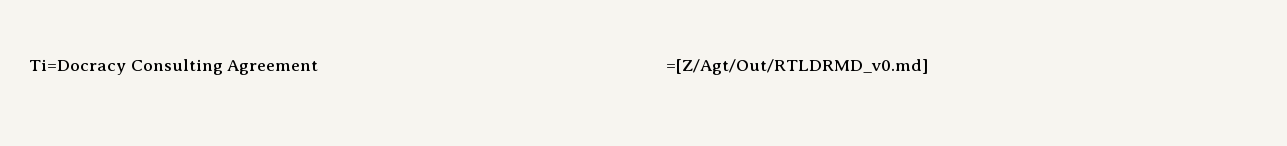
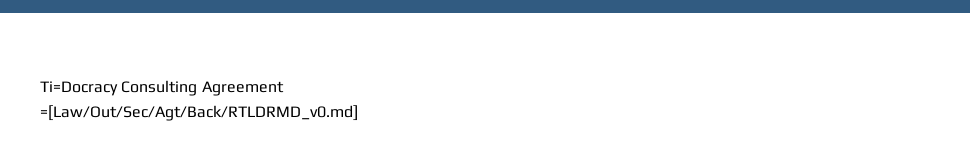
[666,59,928,75] =[Z/Agt/Out/RTLDRMD_v0.md] -> [40,105,358,121] =[Law/Out/Sec/Agt/Back/RTLDRMD_v0.md]

